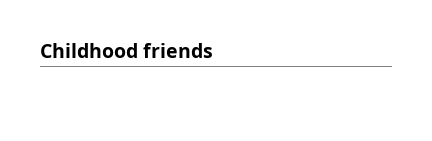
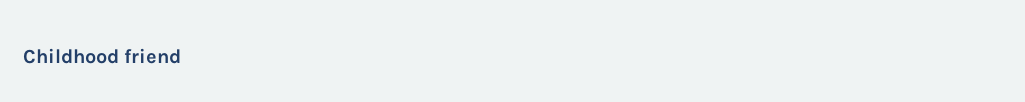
[143,43,214,58] friends -> [124,48,182,64] friend

